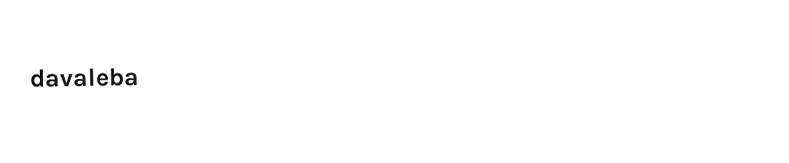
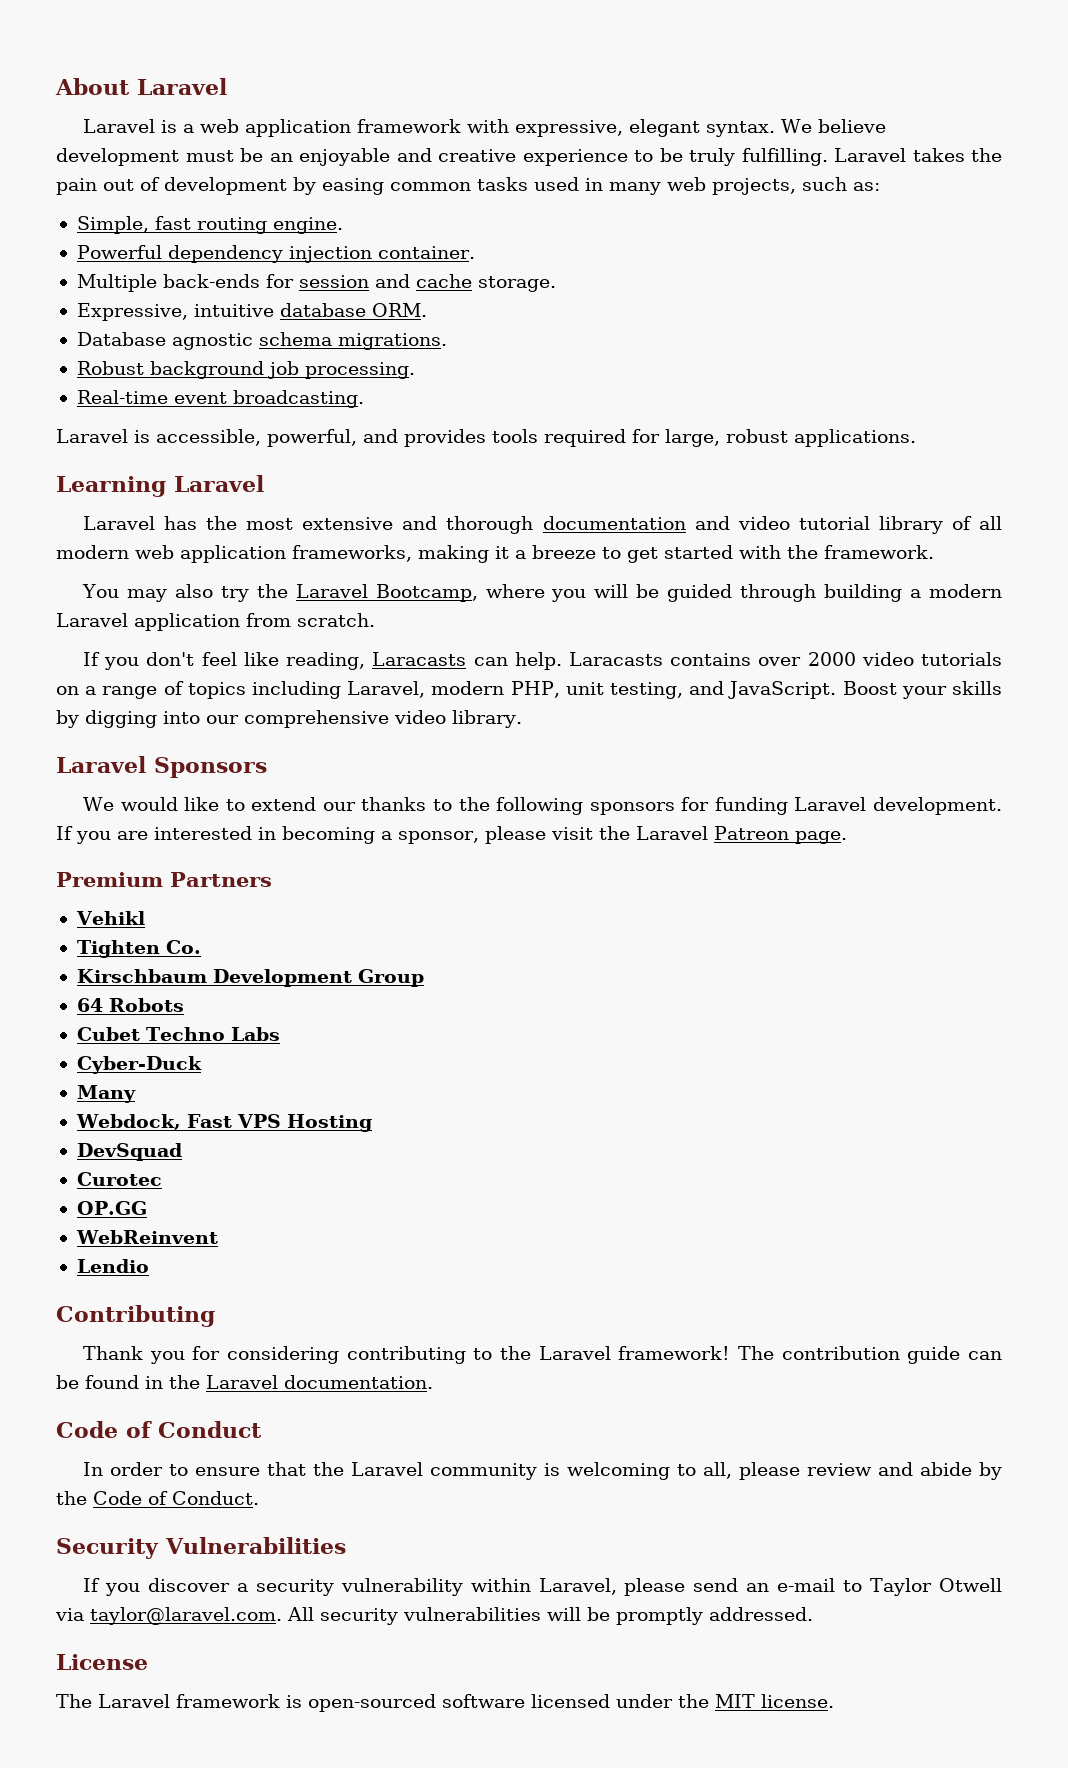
[29,67,140,88] davaleba -> [55,78,227,95] [83,119,887,137] [56,148,1002,166] [56,177,880,195] [76,216,343,234] [76,245,475,263] [76,274,556,292] [76,303,427,321] [76,332,447,350] [76,361,415,379] [76,390,364,408] [56,429,916,447] [56,475,264,497] [83,516,1003,534] [56,545,934,563] [82,584,1002,602] [56,613,375,631] [83,652,1003,670] [56,681,1002,699] [56,710,522,728] [56,756,267,778] [83,797,1003,815] [56,826,847,844] [56,872,272,887] [75,911,145,925] [76,940,201,958] [76,969,424,987] [76,998,184,1012] [76,1027,280,1041] [76,1056,202,1074] [76,1085,136,1103] [75,1114,372,1132] [76,1143,182,1161] [76,1172,162,1186] [76,1201,147,1215] [75,1230,218,1244] [76,1259,149,1273] [56,1305,215,1327] [83,1346,1003,1364] [56,1375,433,1389] [56,1421,262,1438] [83,1462,1002,1480] [56,1491,259,1505] [56,1537,346,1559] [83,1578,1002,1596] [55,1607,813,1625] [56,1654,148,1670] [56,1694,834,1712] About Laravel // Laravel is a web application framework with expressive, elegant syntax. We believe development must be an enjoyable and creative experience to be truly fulfilling. Laravel takes the pain out of development by easing common tasks used in many web projects, such as: // Simple, fast routing engine. // Powerful dependency injection container. // Multiple back-ends for session and cache storage. // Expressive, intuitive database ORM. // Database agnostic schema migrations. // Robust background job processing. // Real-time event broadcasting. // Laravel is accessible, powerful, and provides tools required for large, robust applications. // Learning Laravel // Laravel has the most extensive and thorough documentation and video tutorial library of all modern web application frameworks, making it a breeze to get started with the framework. // You may also try the Laravel Bootcamp, where you will be guided through building a modern Laravel application from scratch. // If you don't feel like reading, Laracasts can help. Laracasts contains over 2000 video tutorials on a range of topics including Laravel, modern PHP, unit testing, and JavaScript. Boost your skills by digging into our comprehensive video library. // Laravel Sponsors // We would like to extend our thanks to the following sponsors for funding Laravel development. If you are interested in becoming a sponsor, please visit the Laravel Patreon page. // Premium Partners // Vehikl // Tighten Co. // Kirschbaum Development Group // 64 Robots // Cubet Techno Labs // Cyber-Duck // Many // Webdock, Fast VPS Hosting // DevSquad // Curotec // OP.GG // WebReinvent // Lendio // Contributing // Thank you for considering contributing to the Laravel framework! The contribution guide can be found in the Laravel documentation. // Code of Conduct // In order to ensure that the Laravel community is welcoming to all, please review and abide by the Code of Conduct. // Security Vulnerabilities // If you discover a security vulnerability within Laravel, please send an e-mail to Taylor Otwell via taylor@laravel.com. All security vulnerabilities will be promptly addressed. // License // The Laravel framework is open-sourced software licensed under the MIT license.

